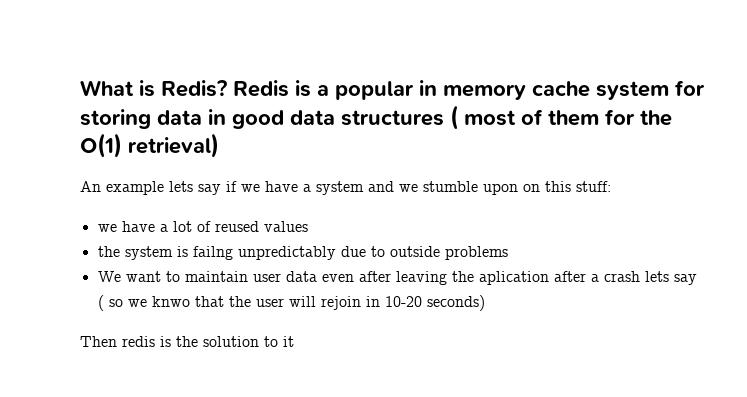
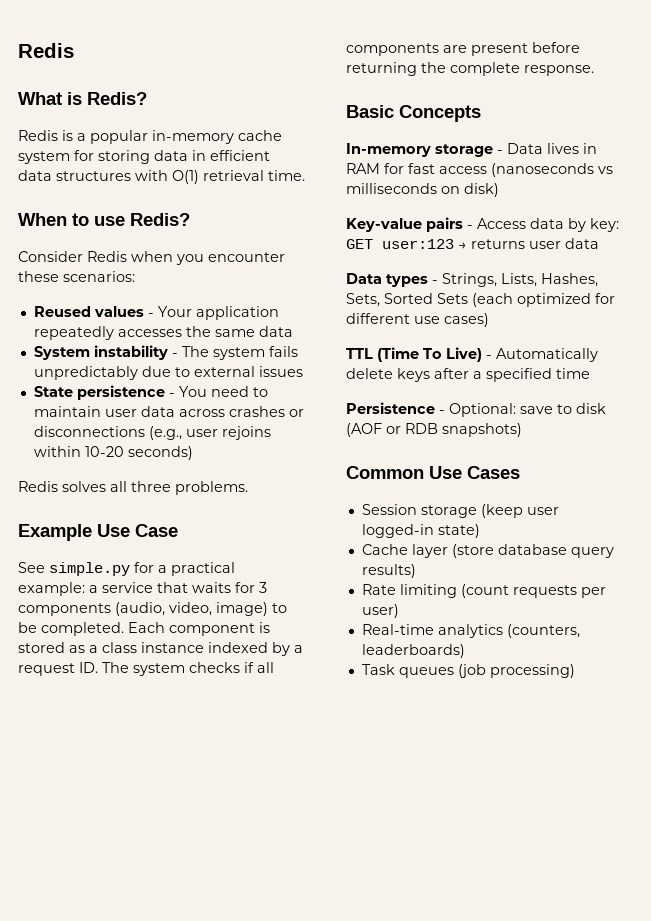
(80, 88) none -> [18,43,74,58] Redis //
(227, 88) none -> (147, 98) //
[419,80,526,100] in memory -> [152,130,234,144] in-memory
[232,110,284,129] good -> [210,150,270,161] efficient
[450,105,672,130] [80,133,219,158] [80,181,611,195] [97,221,308,232] [97,246,508,260] [97,271,697,285] [97,295,485,311] [80,336,294,347] ( most of them for the O(1) retrieval) // An example lets say if we have a system and we stumble upon on this stuff: // we have a lot of reused values // the system is failng unpredictably due to outside problems // We want to maintain user data even after leaving the aplication after a crash lets say ( so we knwo that the user will rejoin in 10-20 seconds) // Then redis is the solution to it -> [135,170,305,184] [18,213,190,226] [18,251,285,265] [18,271,135,282] [33,306,279,320] [33,326,293,340] [33,345,298,360] [33,366,303,380] [33,385,268,400] [33,406,304,417] [33,426,271,440] [33,446,193,460] [18,481,248,495] [18,524,178,541] [18,562,235,576] [18,582,267,596] [18,602,287,616] [18,622,270,636] [18,642,303,656] [18,662,274,676] [346,42,580,56] [346,62,594,76] [346,105,481,122] [346,143,597,157] [346,163,613,177] [346,183,499,197] [346,217,619,232] [346,238,599,249] [346,273,598,287] [346,293,615,307] [346,313,489,327] [346,347,598,362] [346,368,590,382] [346,402,606,417] [346,423,522,437] [346,466,520,479] [361,504,559,518] [361,524,480,538] [361,544,614,558] [361,564,416,578] [361,584,606,598] [361,604,399,618] [361,624,580,638] [361,644,465,658] [361,664,575,678] with O(1) retrieval time. // When to use Redis? // Consider Redis when you encounter these scenarios: // Reused values - Your application repeatedly accesses the same data // System instability - The system fails unpredictably due to external issues // State persistence - You need to maintain user data across crashes or disconnections (e.g., user rejoins within 10-20 seconds) // Redis solves all three problems. // Example Use Case // See simple.py for a practical example: a service that waits for 3 components (audio, video, image) to be completed. Each component is stored as a class instance indexed by a request ID. The system checks if all components are present before returning the complete response. // Basic Concepts // In-memory storage - Data lives in RAM for fast access (nanoseconds vs milliseconds on disk) // Key-value pairs - Access data by key: GET user:123 → returns user data // Data types - Strings, Lists, Hashes, Sets, Sorted Sets (each optimized for different use cases) // TTL (Time To Live) - Automatically delete keys after a specified time // Persistence - Optional: save to disk (AOF or RDB snapshots) // Common Use Cases // Session storage (keep user logged-in state) // Cache layer (store database query results) // Rate limiting (count requests per user) // Real-time analytics (counters, leaderboards) // Task queues (job processing)

